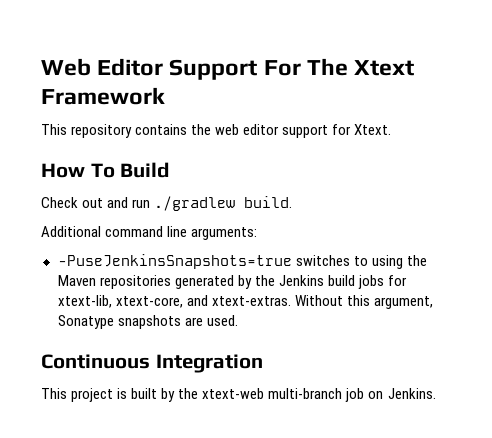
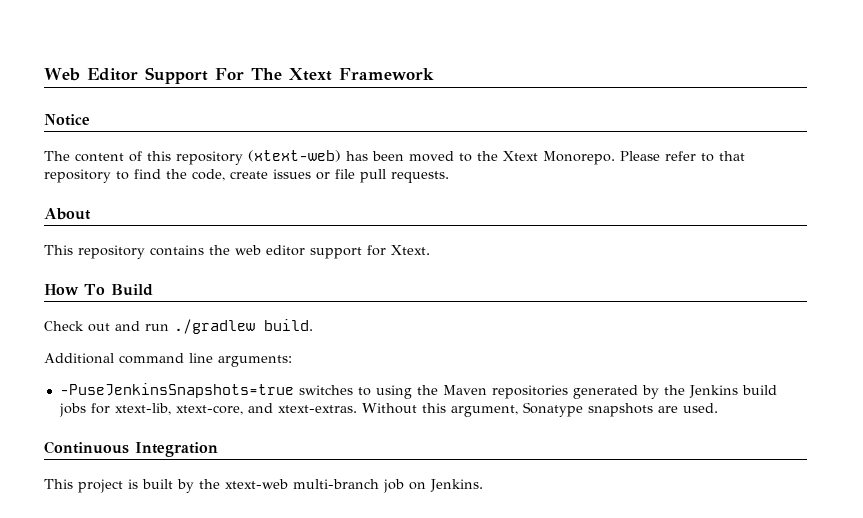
(165, 96) none -> [44,114,90,126] [44,150,745,165] [44,169,449,183] [44,208,91,220] // Notice // The content of this repository (xtext-web) has been moved to the Xtext Monorepo. Please refer to that repository to find the code, create issues or file pull requests. // About

